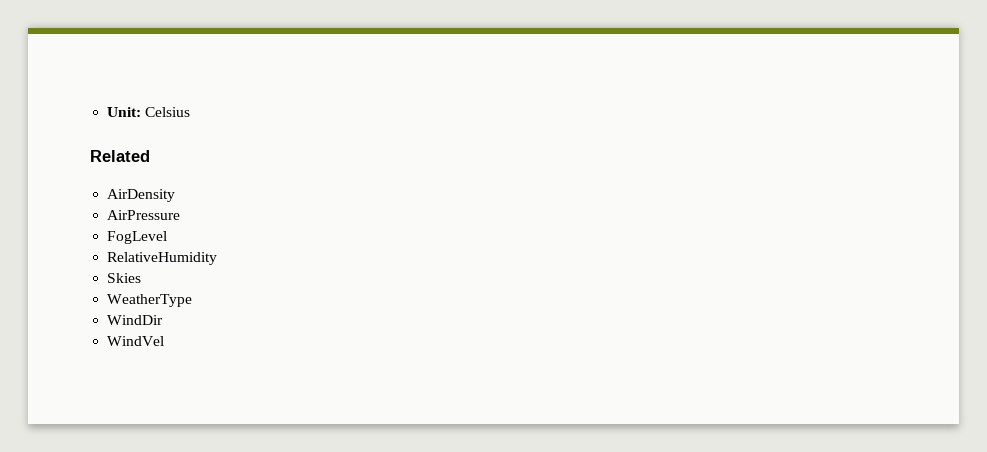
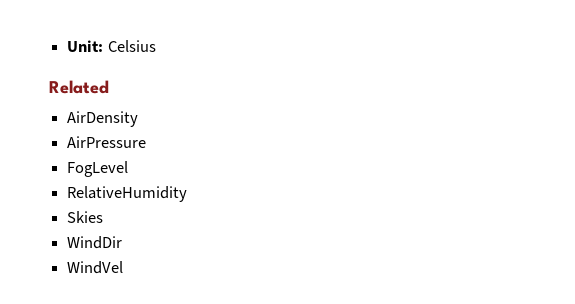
[107,294,193,307] // WeatherType -> (104, 217) none

